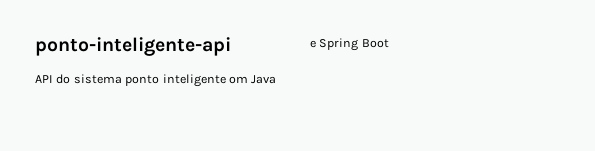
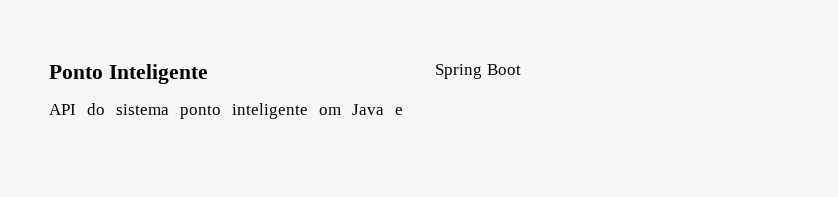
[35,37,231,56] ponto-inteligente-api -> [49,64,208,84] Ponto Inteligente

